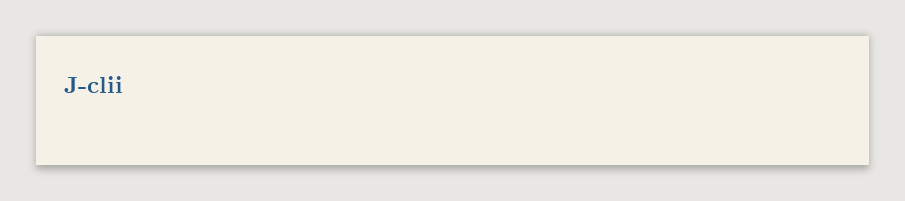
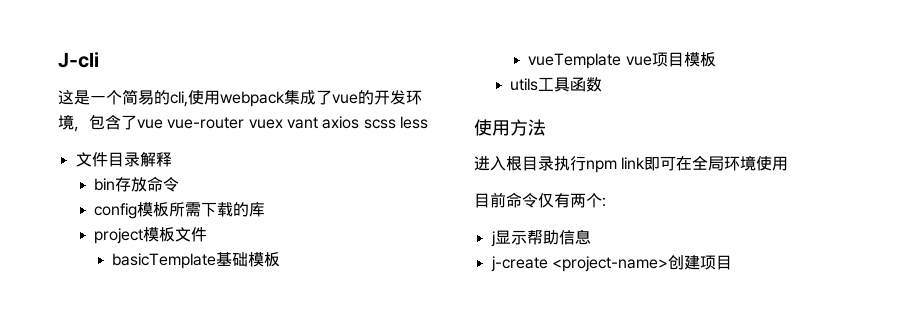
[64,76,123,93] J-clii -> [58,52,99,68] [58,89,422,107] [58,114,428,132] [75,152,172,167] [93,176,179,192] [93,202,265,219] [93,227,207,244] [112,252,281,269] [528,52,716,69] [509,77,602,92] [474,119,546,136] [474,155,789,173] [474,192,606,208] [490,229,591,247] [490,255,732,272] J-cli // 这是一个简易的cli,使用webpack集成了vue的开发环境，包含了vue vue-router vuex vant axios scss less // 文件目录解释 // bin存放命令 // config模板所需下载的库 // project模板文件 // basicTemplate基础模板 // vueTemplate vue项目模板 // utils工具函数 // 使用方法 // 进入根目录执行npm link即可在全局环境使用 // 目前命令仅有两个: // j显示帮助信息 // j-create <project-name>创建项目

